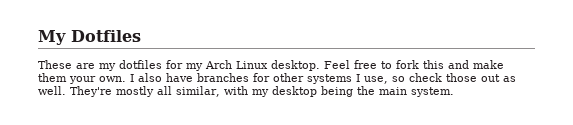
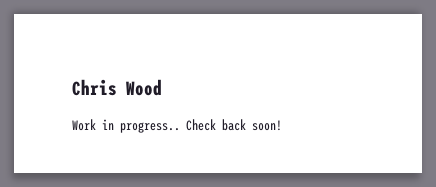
[38,30,141,45] [38,60,504,71] [38,73,516,84] [38,86,454,97] My Dotfiles // These are my dotfiles for my Arch Linux desktop. Feel free to fork this and make them your own. I also have branches for other systems I use, so check those out as well. They're mostly all similar, with my desktop being the main system. -> [72,79,162,96] [72,119,282,133] Chris Wood // Work in progress.. Check back soon!

